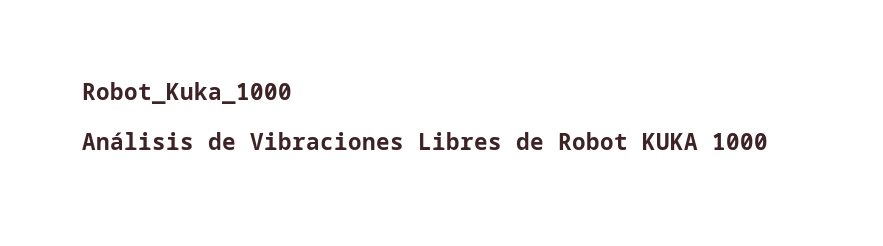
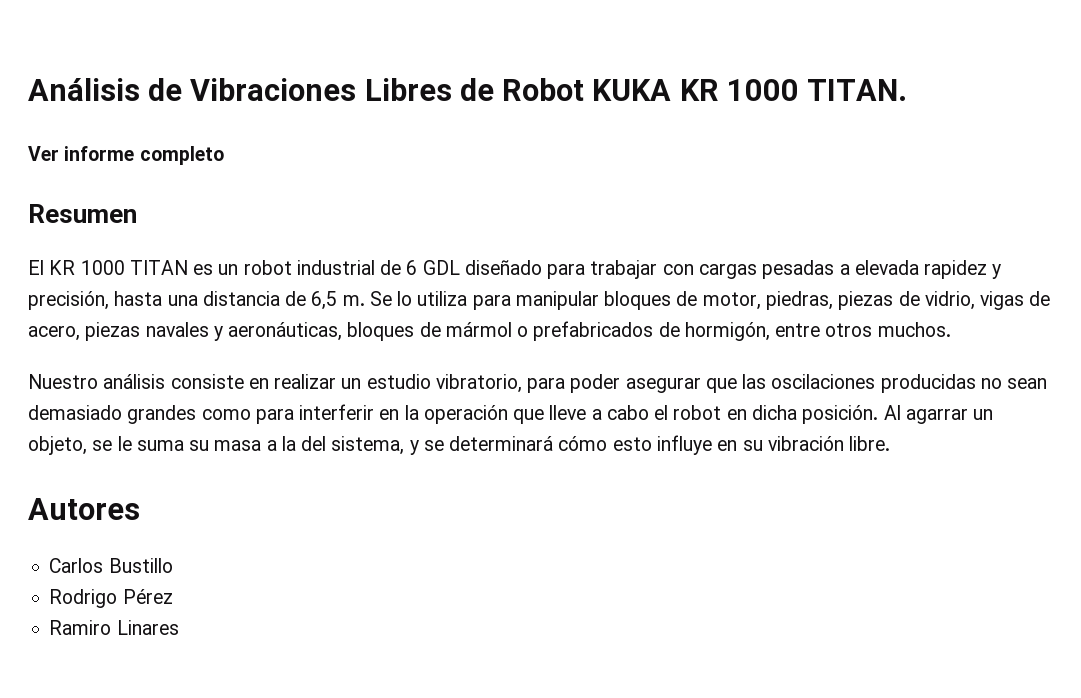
[82,82,292,104] Robot_Kuka_1000 // -> (28, 89) none
[712,133,768,150] 1000 -> [679,79,908,101] [28,146,224,165] [28,204,137,223] [28,260,1002,279] [28,291,1051,310] [28,321,951,341] [28,374,1048,393] [28,404,994,424] [28,435,891,455] [28,498,140,520] [49,558,173,573] [49,589,173,608] [49,620,179,635] KR 1000 TITAN. // Ver informe completo // Resumen // El KR 1000 TITAN es un robot industrial de 6 GDL diseñado para trabajar con cargas pesadas a elevada rapidez y precisión, hasta una distancia de 6,5 m. Se lo utiliza para manipular bloques de motor, piedras, piezas de vidrio, vigas de acero, piezas navales y aeronáuticas, bloques de mármol o prefabricados de hormigón, entre otros muchos. // Nuestro análisis consiste en realizar un estudio vibratorio, para poder asegurar que las oscilaciones producidas no sean demasiado grandes como para interferir en la operación que lleve a cabo el robot en dicha posición. Al agarrar un objeto, se le suma su masa a la del sistema, y se determinará cómo esto influye en su vibración libre. // Autores // Carlos Bustillo // Rodrigo Pérez // Ramiro Linares

